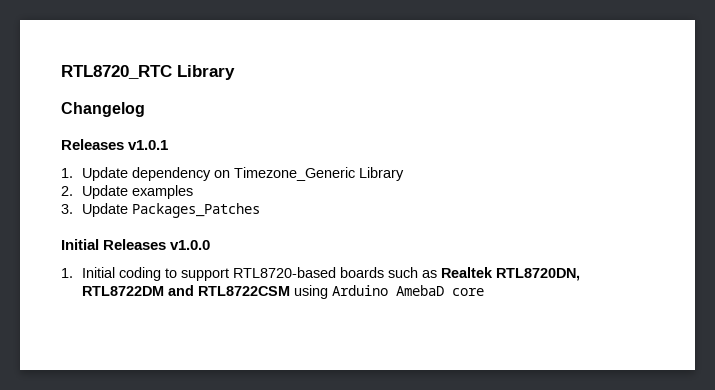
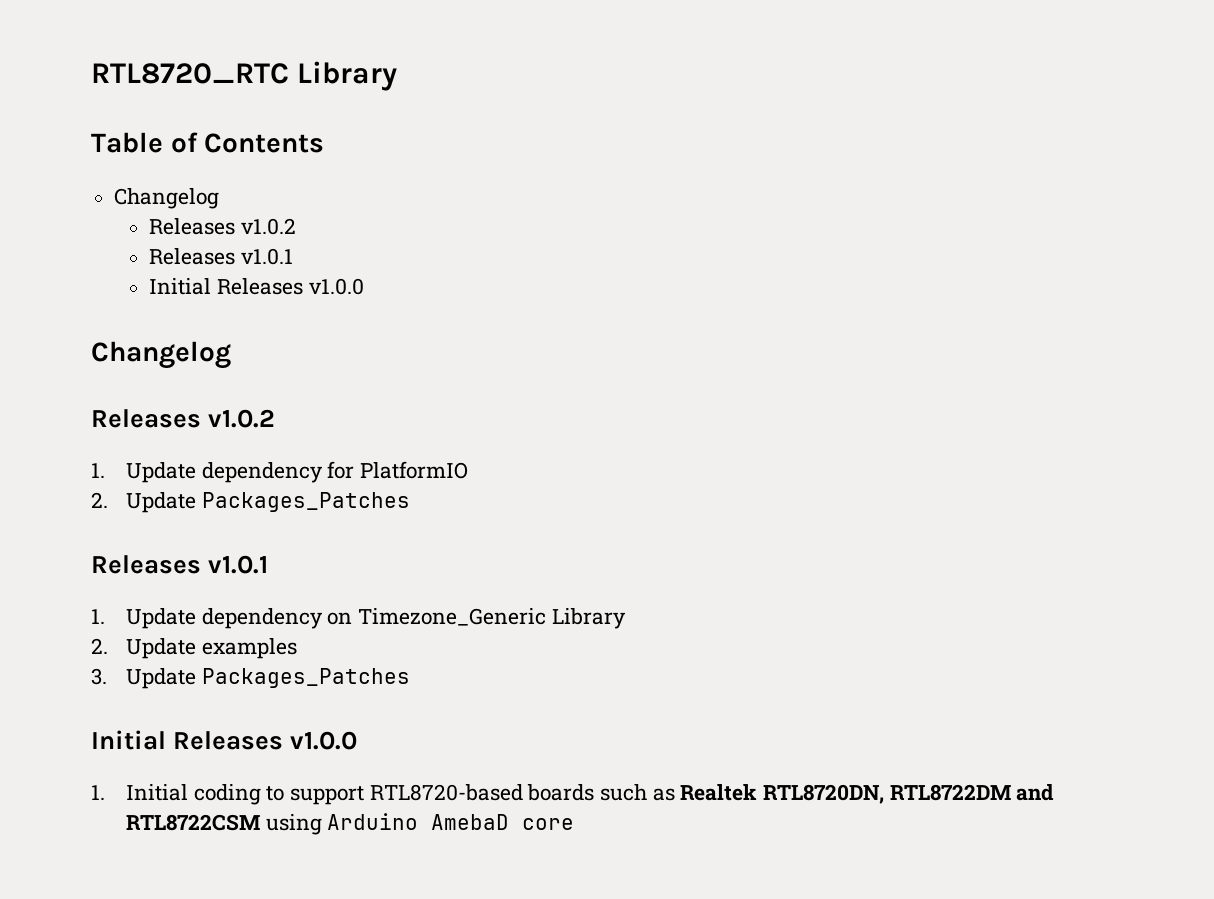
[61,102,145,117] Changelog -> [91,132,325,153] [114,188,220,209] [149,218,296,235] [149,248,293,265] [149,278,364,295] [91,341,231,369] [91,409,276,428] [91,461,469,483] [91,492,410,513] Table of Contents // Changelog // Releases v1.0.2 // Releases v1.0.1 // Initial Releases v1.0.0 // Changelog // Releases v1.0.2 // 1. Update dependency for PlatformIO // 2. Update Packages_Patches

